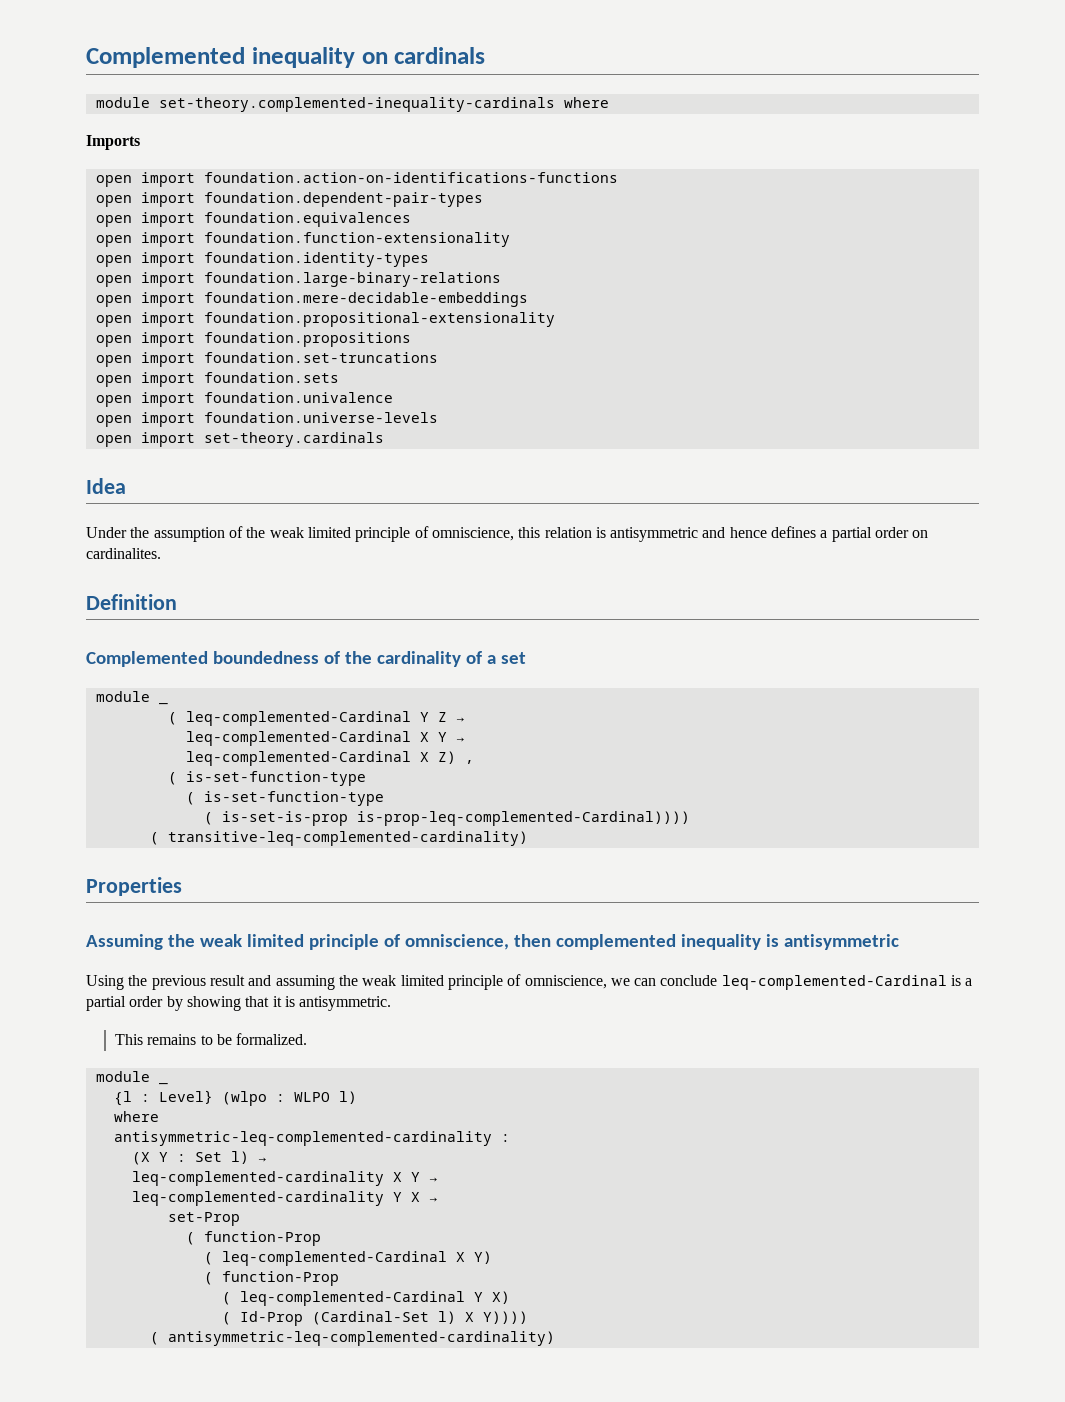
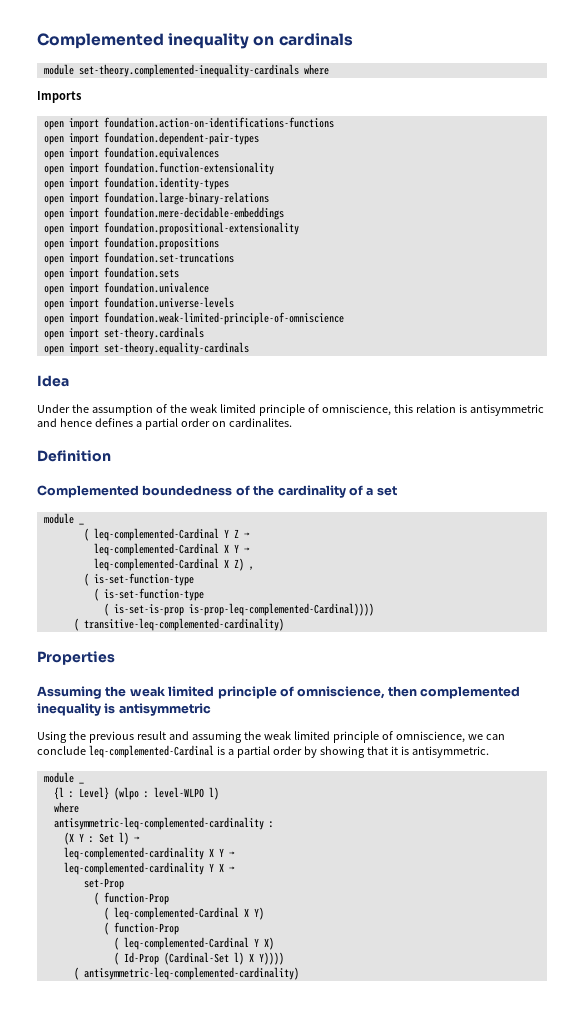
(438, 417) none -> [43,312,344,325] // open import foundation.weak-limited-principle-of-omniscience
(384, 439) none -> [43,342,249,355] // open import set-theory.equality-cardinals
[115,1033,308,1045] // This remains to be formalized. -> (489, 752) none
[293,1092,330,1102] WLPO -> [153,787,204,798] level-WLPO

